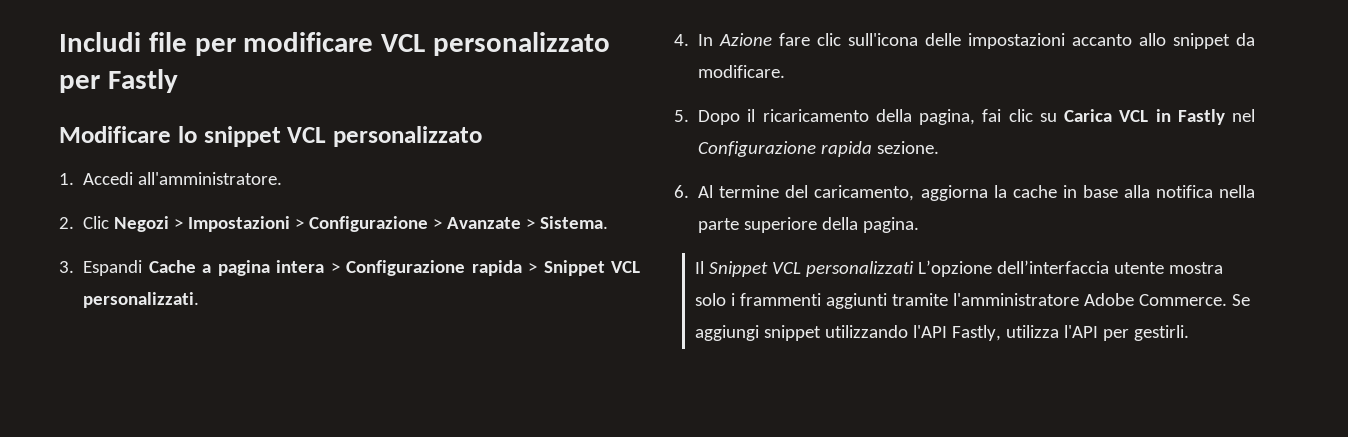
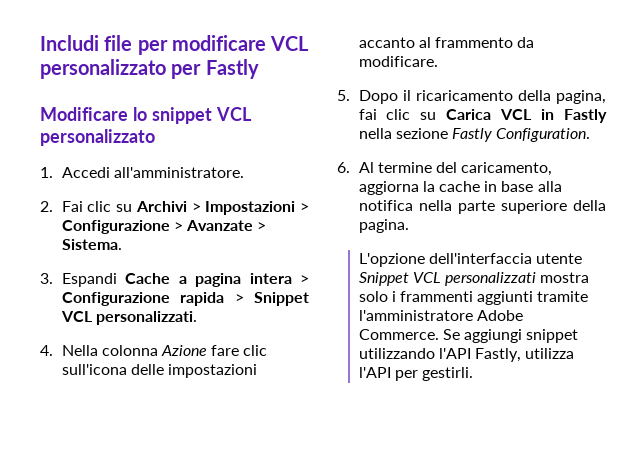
[83,216,170,232] Clic Negozi -> [61,201,187,212] Fai clic su Archivi
[698,34,714,46] In -> [61,345,158,356] Nella colonna
[1139,33,1231,49] allo snippet -> [418,37,513,48] al frammento
[1232,109,1255,122] [698,141,940,157] nel Configurazione rapida sezione. -> [358,128,591,142] nella sezione Fastly Configuration.
[695,260,1165,277] Il Snippet VCL personalizzati L’opzione dell’interfaccia utente -> [358,253,582,267] [358,272,536,286] L'opzione dell'interfaccia utente Snippet VCL personalizzati

